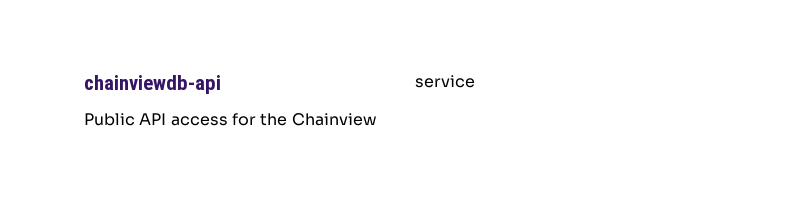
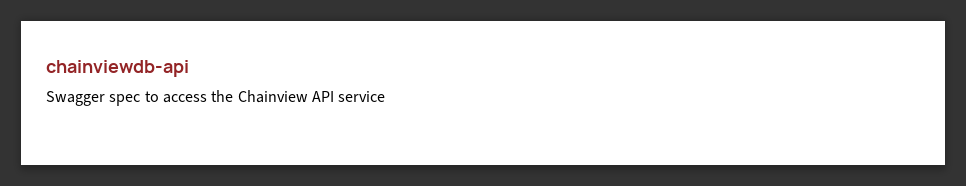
[84,113,256,126] Public API access for -> [46,91,207,106] Swagger spec to access
(377, 119) none -> [311,91,334,102] API

